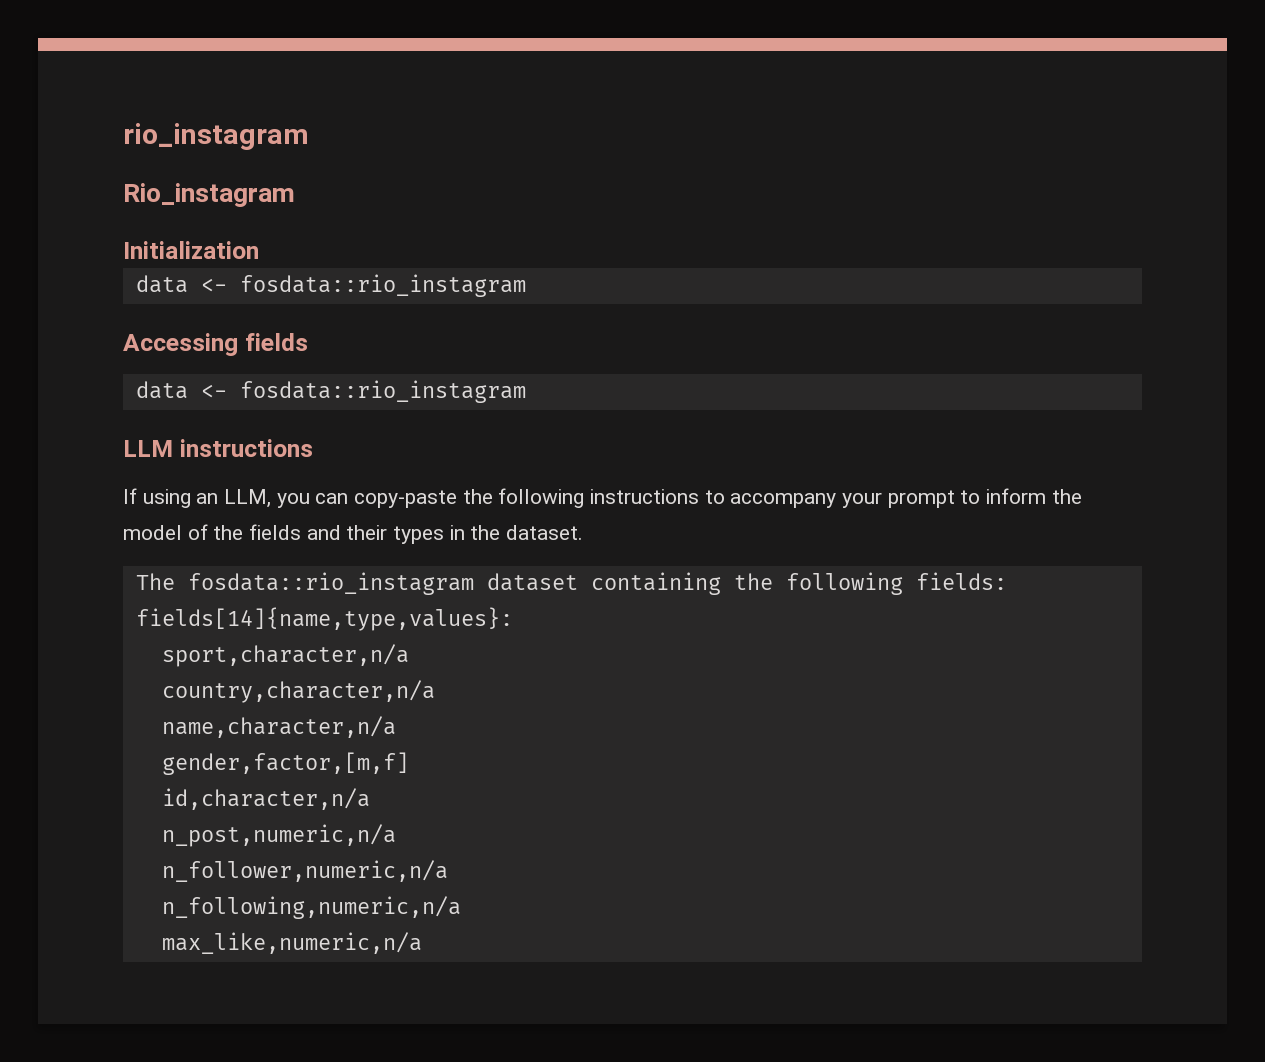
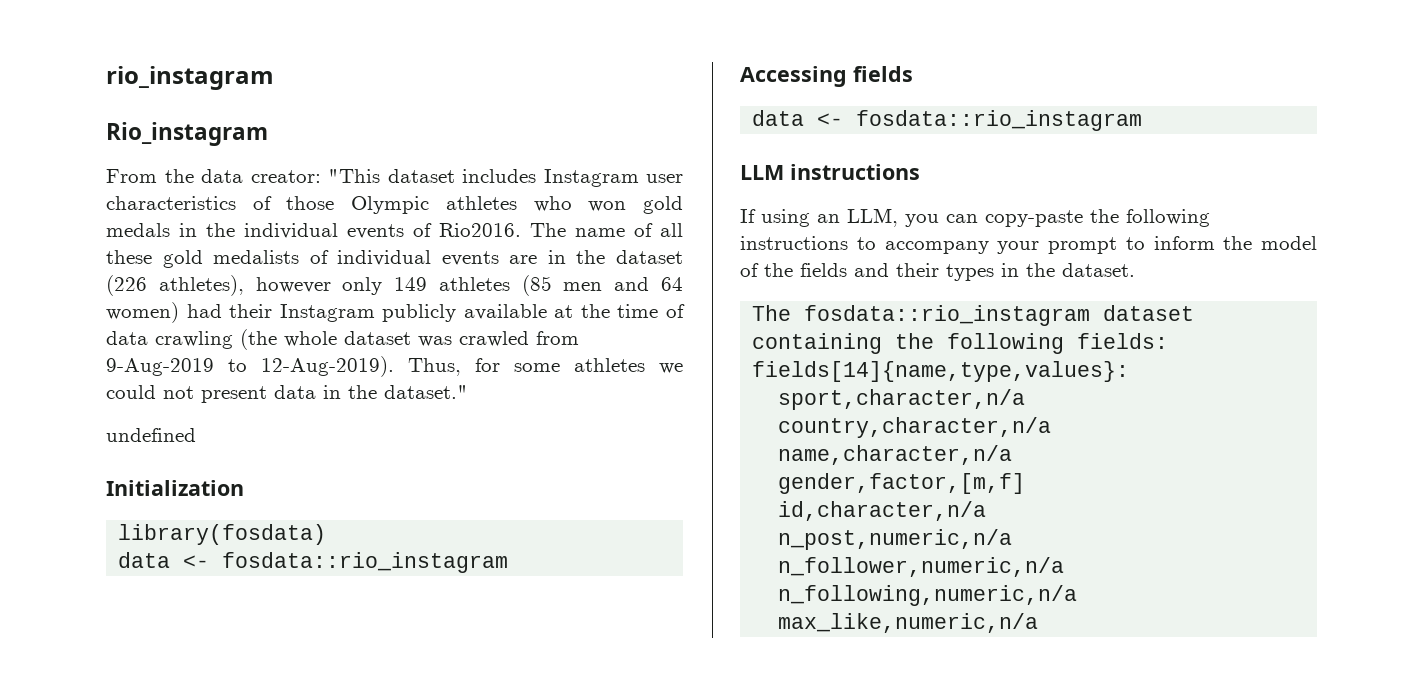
(295, 195) none -> [106,169,683,187] [106,196,683,214] [106,223,683,239] [106,250,683,268] [106,275,683,296] [106,302,685,323] [106,329,579,350] [106,356,683,377] [106,385,468,403] [106,428,196,442] // From the data creator: "This dataset includes Instagram user characteristics of those Olympic athletes who won gold medals in the individual events of Rio2016. The name of all these gold medalists of individual events are in the dataset (226 athletes), however only 149 athletes (85 men and 64 women) had their Instagram publicly available at the time of data crawling (the whole dataset was crawled from 9-Aug-2019 to 12-Aug-2019). Thus, for some athletes we could not present data in the dataset." // undefined
(259, 250) none -> [118,524,327,545] // library(fosdata)

